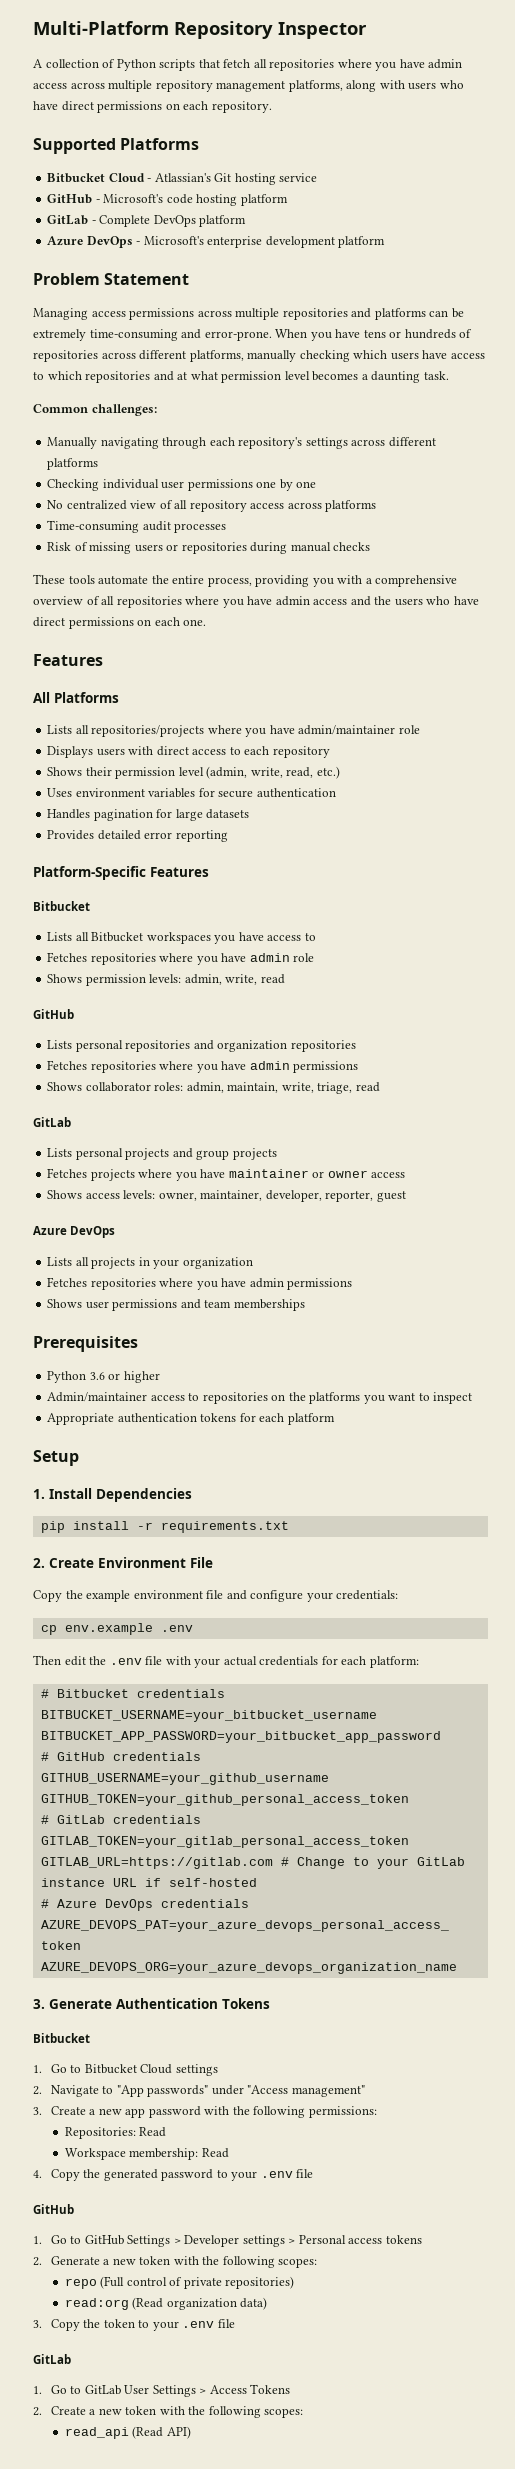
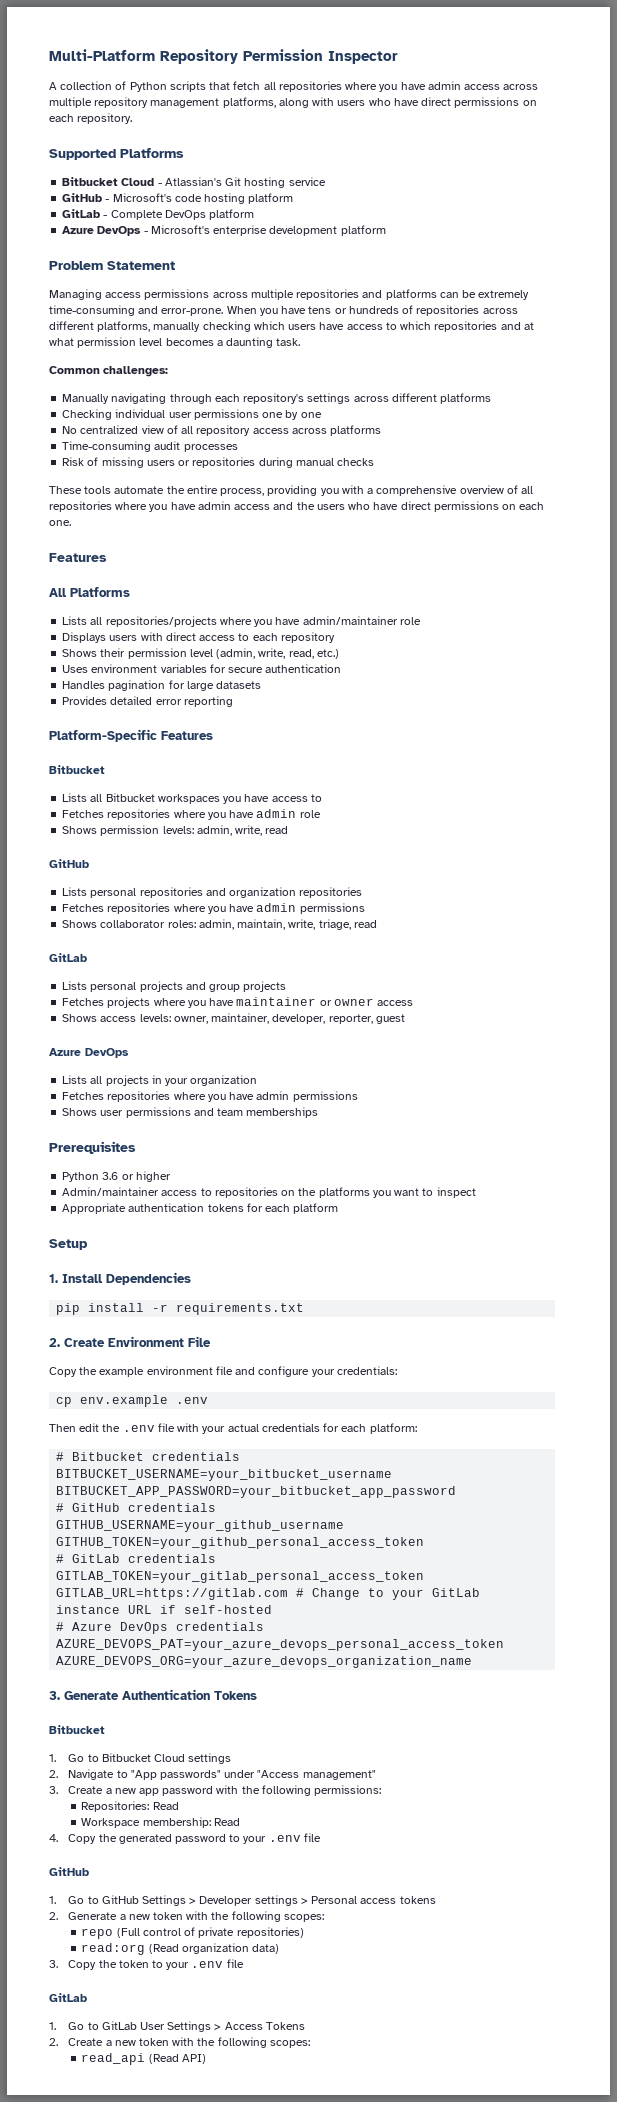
(273, 30) none -> [243,49,323,61] Permission

